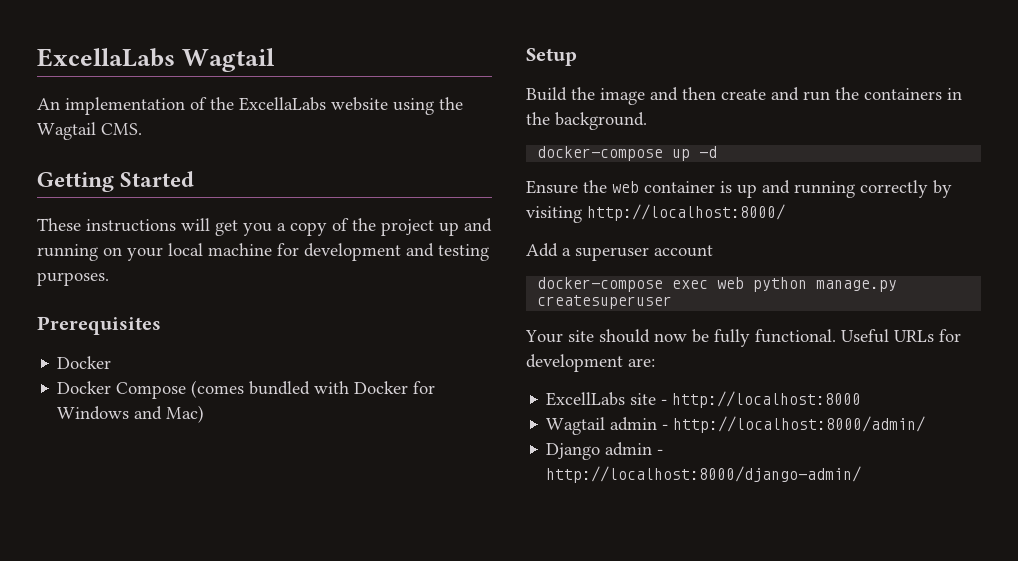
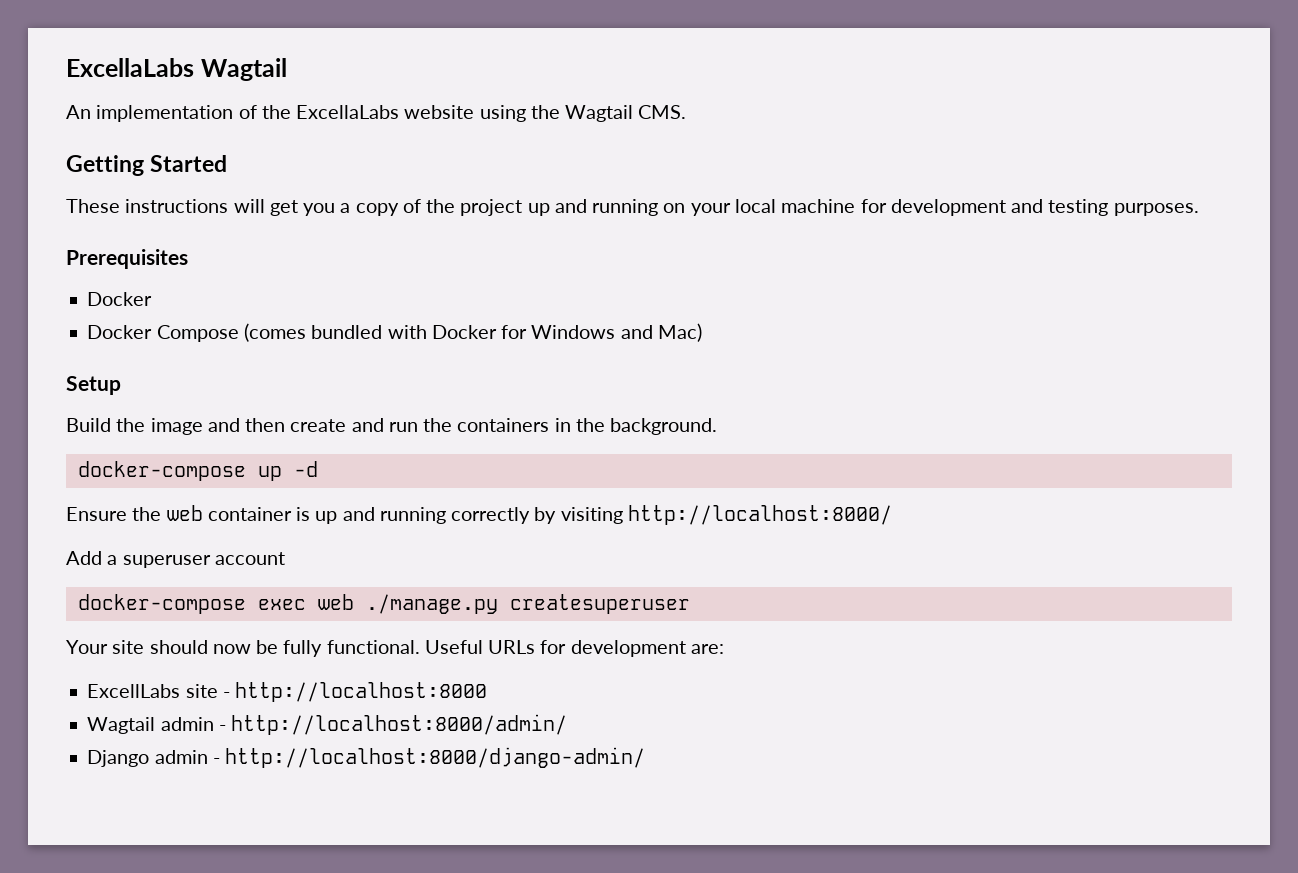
[753,277,898,292] python manage.py -> [365,594,498,614] ./manage.py

